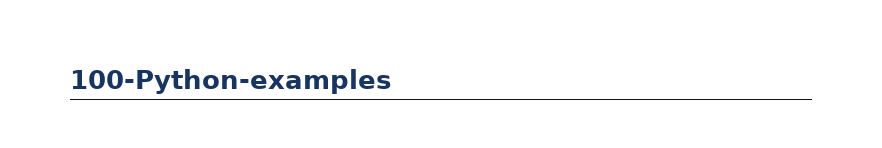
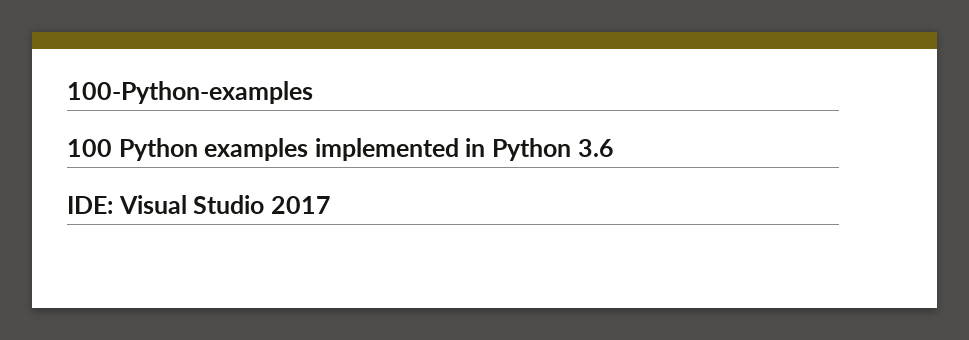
(391, 81) none -> [67,138,614,161] [67,195,331,214] // 100 Python examples implemented in Python 3.6 // IDE: Visual Studio 2017

